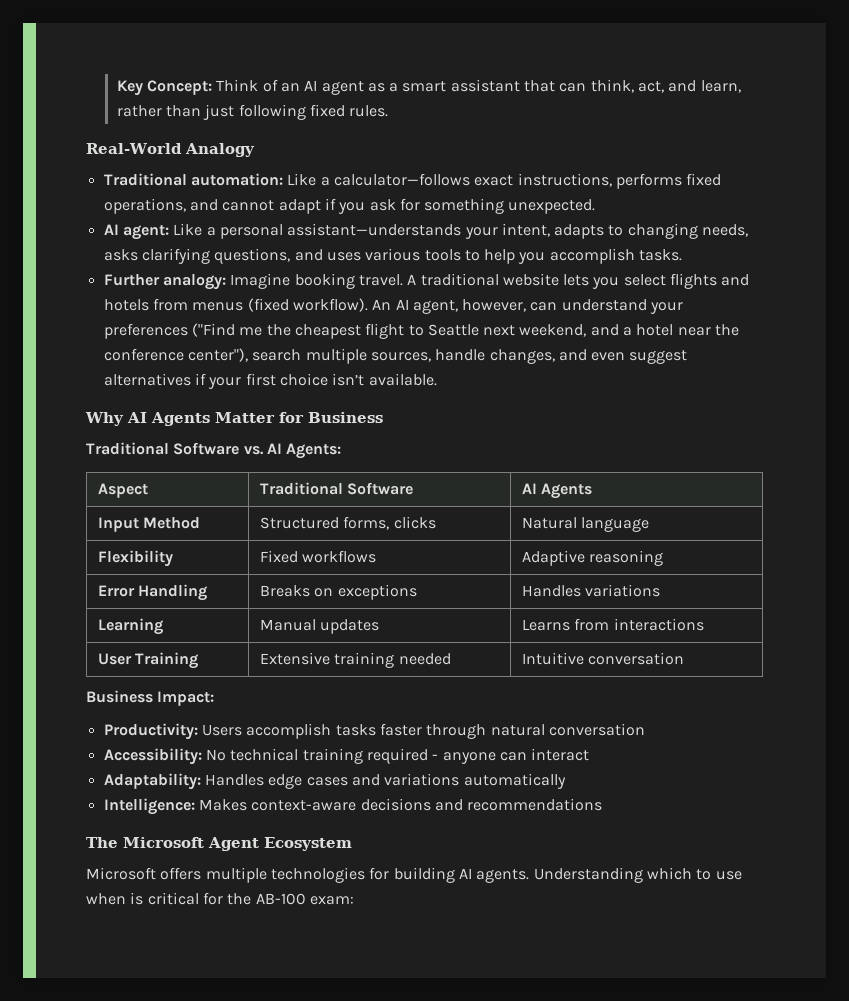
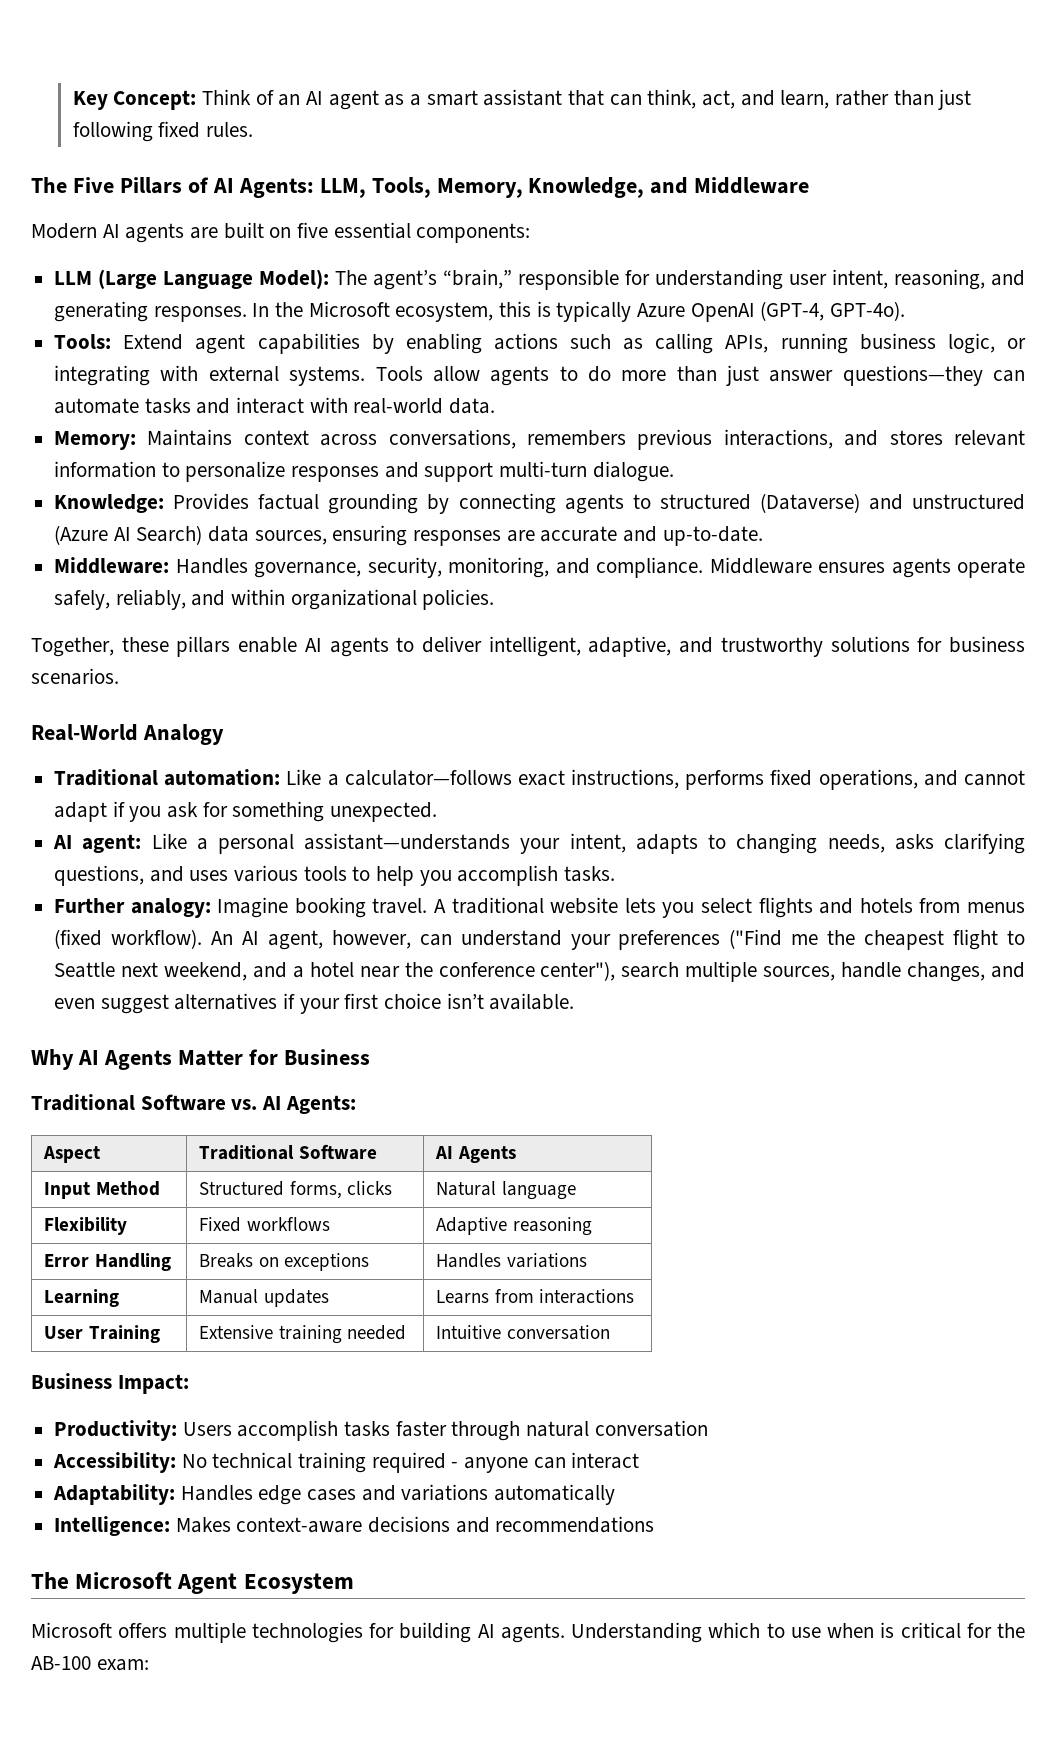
(389, 111) none -> [31,177,810,198] [31,222,531,243] [54,269,1025,290] [54,301,906,322] [54,333,1026,354] [54,365,1026,386] [54,397,496,414] [54,429,1025,450] [54,461,674,482] [54,493,1026,514] [54,525,763,546] [54,557,1025,578] [54,589,495,610] [31,636,1025,657] [31,668,119,685] // The Five Pillars of AI Agents: LLM, Tools, Memory, Knowledge, and Middleware // Modern AI agents are built on five essential components: // LLM (Large Language Model): The agent’s “brain,” responsible for understanding user intent, reasoning, and generating responses. In the Microsoft ecosystem, this is typically Azure OpenAI (GPT-4, GPT-4o). // Tools: Extend agent capabilities by enabling actions such as calling APIs, running business logic, or integrating with external systems. Tools allow agents to do more than just answer questions—they can automate tasks and interact with real-world data. // Memory: Maintains context across conversations, remembers previous interactions, and stores relevant information to personalize responses and support multi-turn dialogue. // Knowledge: Provides factual grounding by connecting agents to structured (Dataverse) and unstructured (Azure AI Search) data sources, ensuring responses are accurate and up-to-date. // Middleware: Handles governance, security, monitoring, and compliance. Middleware ensures agents operate safely, reliably, and within organizational policies. // Together, these pillars enable AI agents to deliver intelligent, adaptive, and trustworthy solutions for business scenarios.

